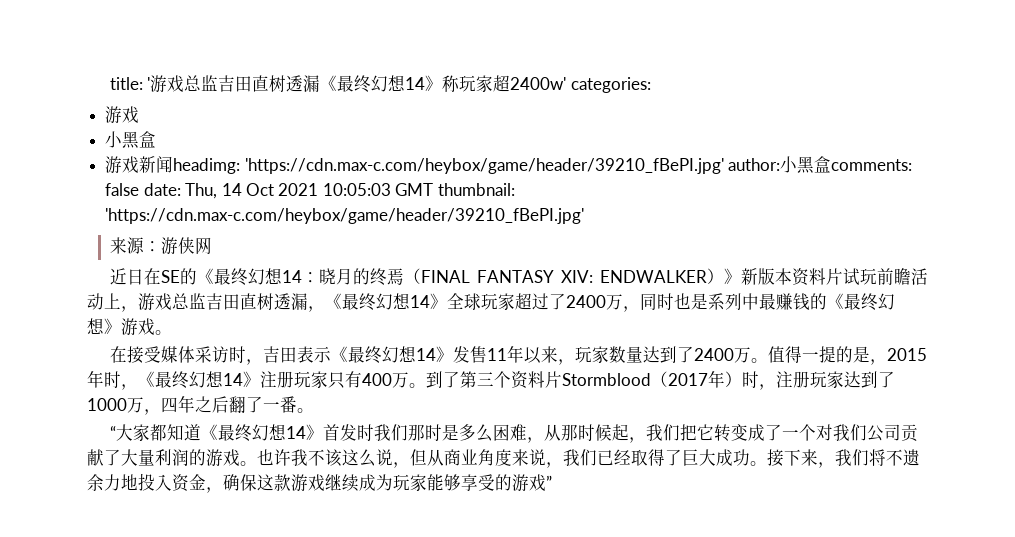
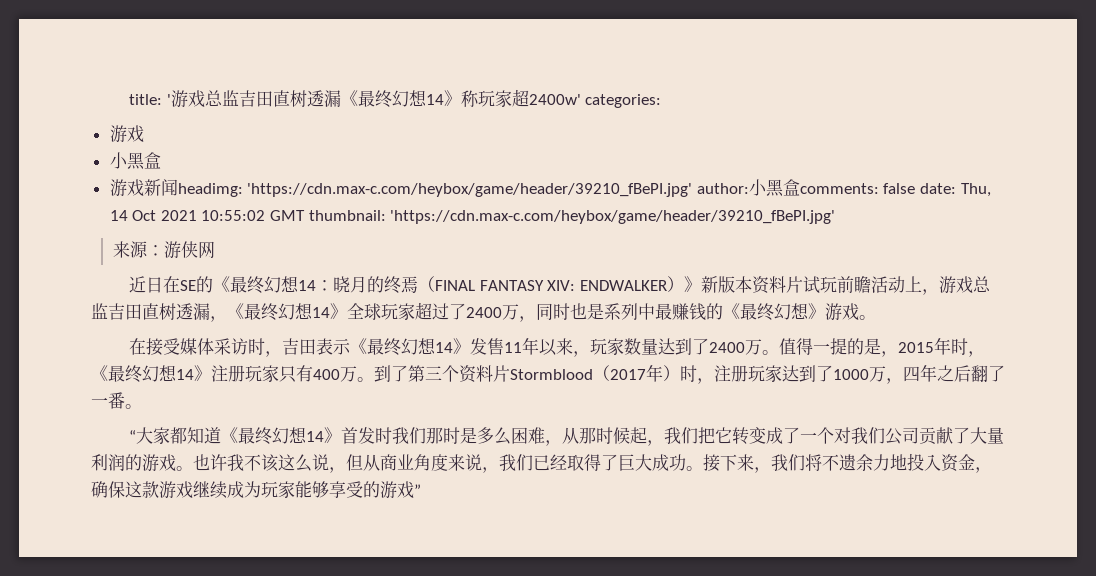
[322,183,391,196] 10:05:03 -> [201,210,266,221] 10:55:02

